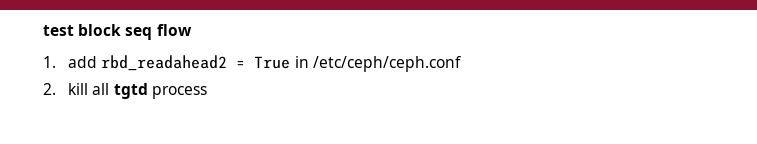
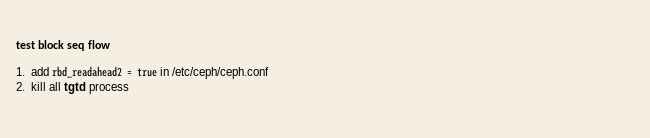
[254,56,291,69] True -> [137,68,158,77] true

